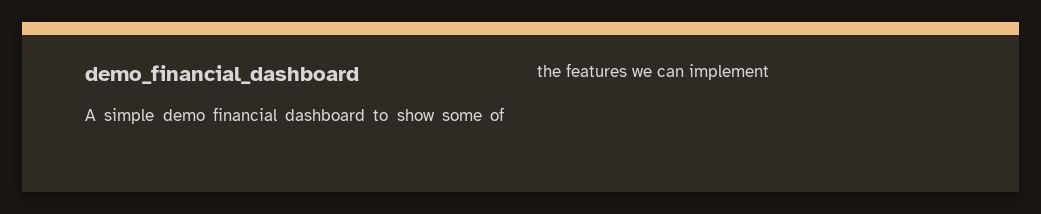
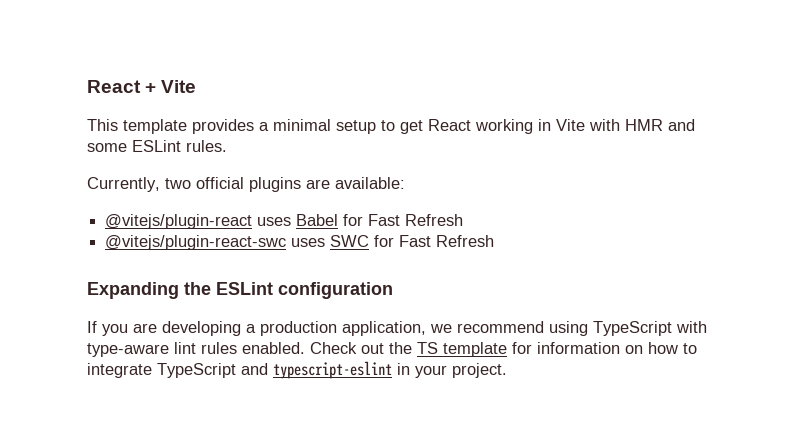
[85,65,359,84] [85,107,504,124] [537,63,769,80] demo_financial_dashboard // A simple demo financial dashboard to show some of the features we can implement -> [87,80,197,93] [87,119,695,134] [87,140,227,152] [87,177,405,192] [105,214,464,229] [105,235,495,250] [87,282,393,299] [87,321,707,336] [87,342,697,357] [87,361,507,379] React + Vite // This template provides a minimal setup to get React working in Vite with HMR and some ESLint rules. // Currently, two official plugins are available: // @vitejs/plugin-react uses Babel for Fast Refresh // @vitejs/plugin-react-swc uses SWC for Fast Refresh // Expanding the ESLint configuration // If you are developing a production application, we recommend using TypeScript with type-aware lint rules enabled. Check out the TS template for information on how to integrate TypeScript and typescript-eslint in your project.

